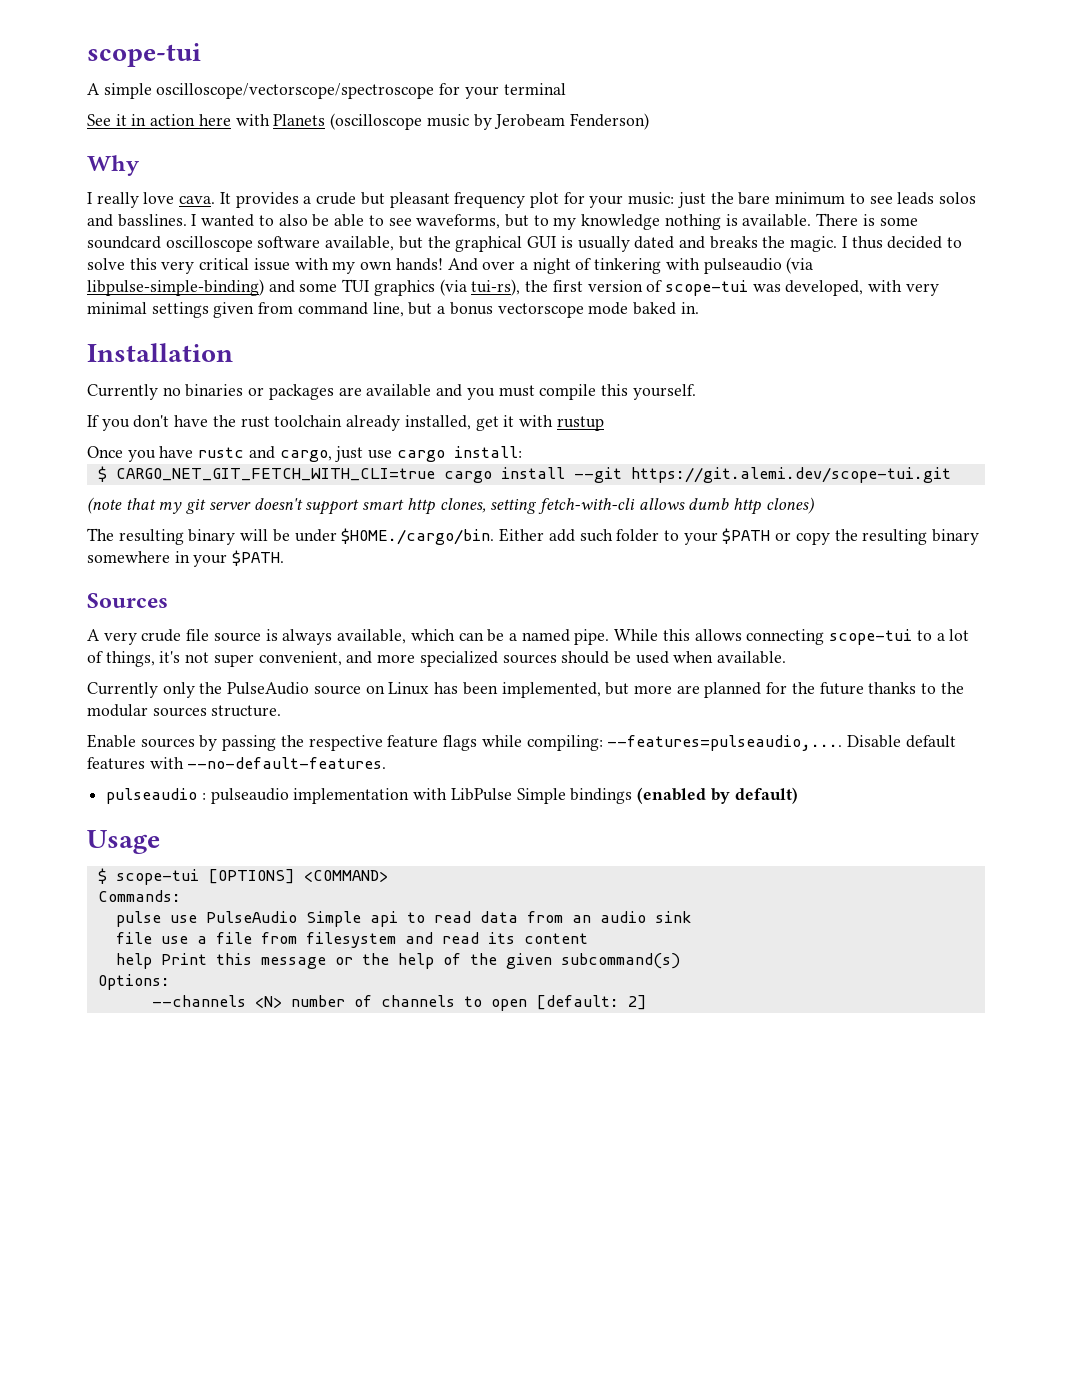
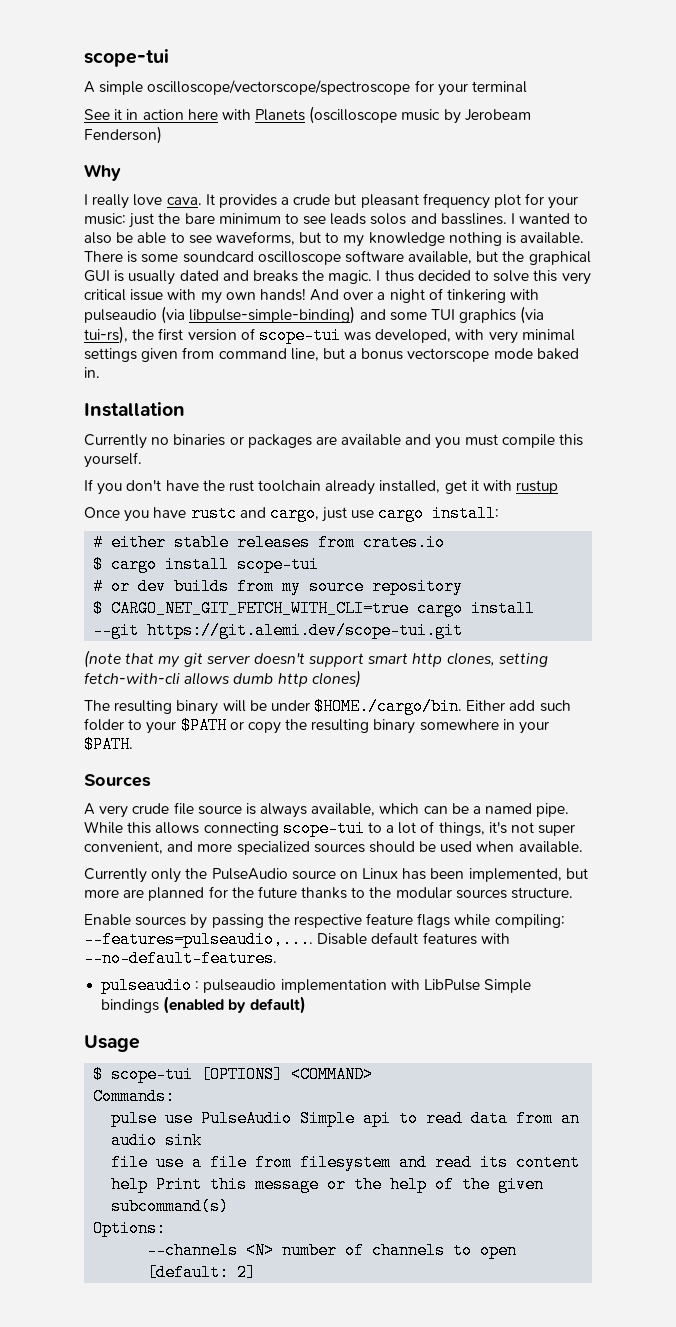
(522, 452) none -> [93,534,446,551] [93,556,320,573] [93,578,464,595] // # either stable releases from crates.io // $ cargo install scope-tui // # or dev builds from my source repository

